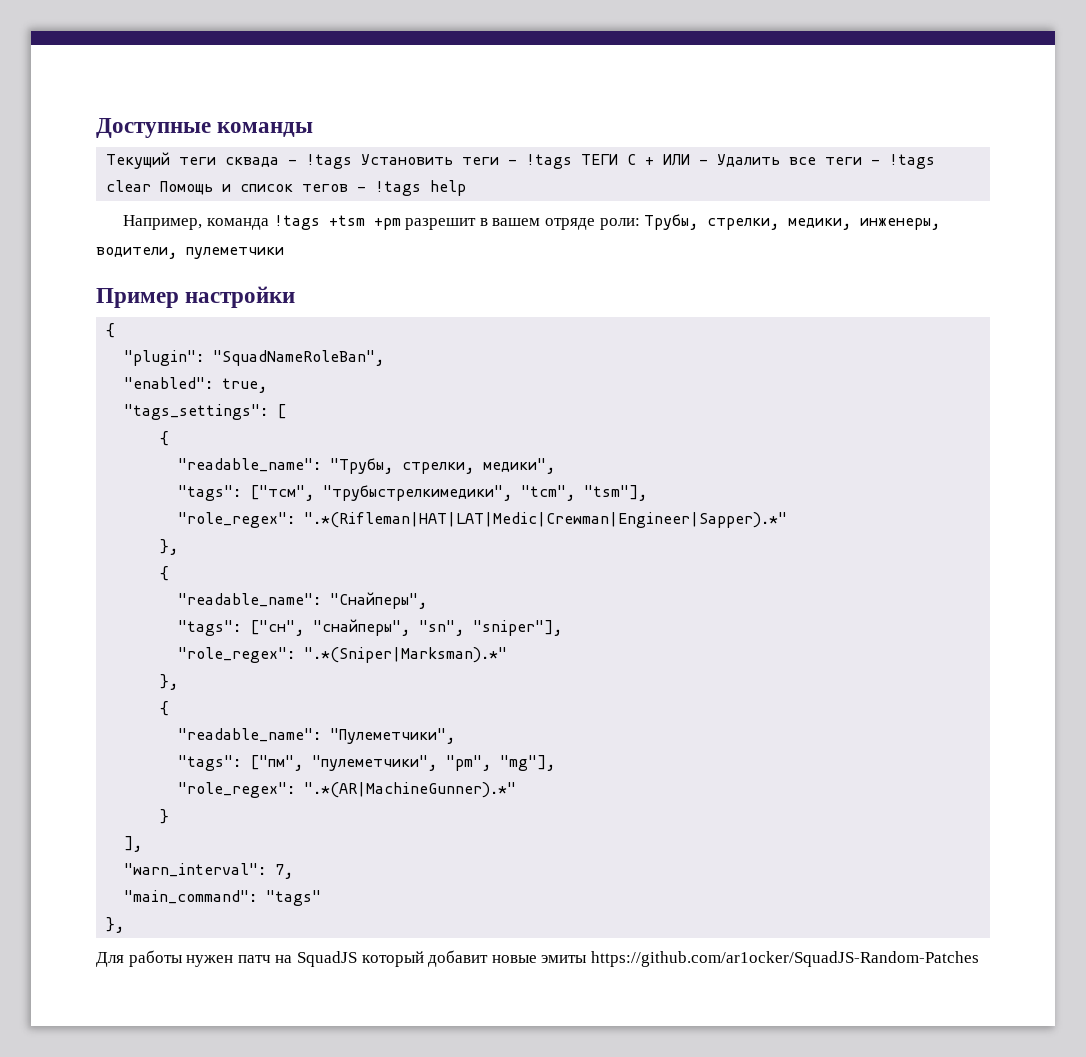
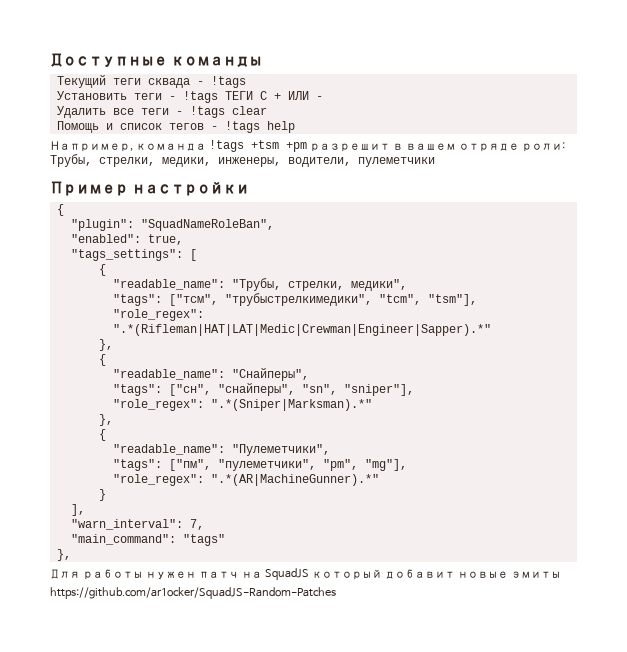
(353, 161) none -> (246, 82) //
(709, 162) none -> (323, 98) //
(152, 186) none -> (267, 110) //
(588, 959) none -> (561, 574) //

